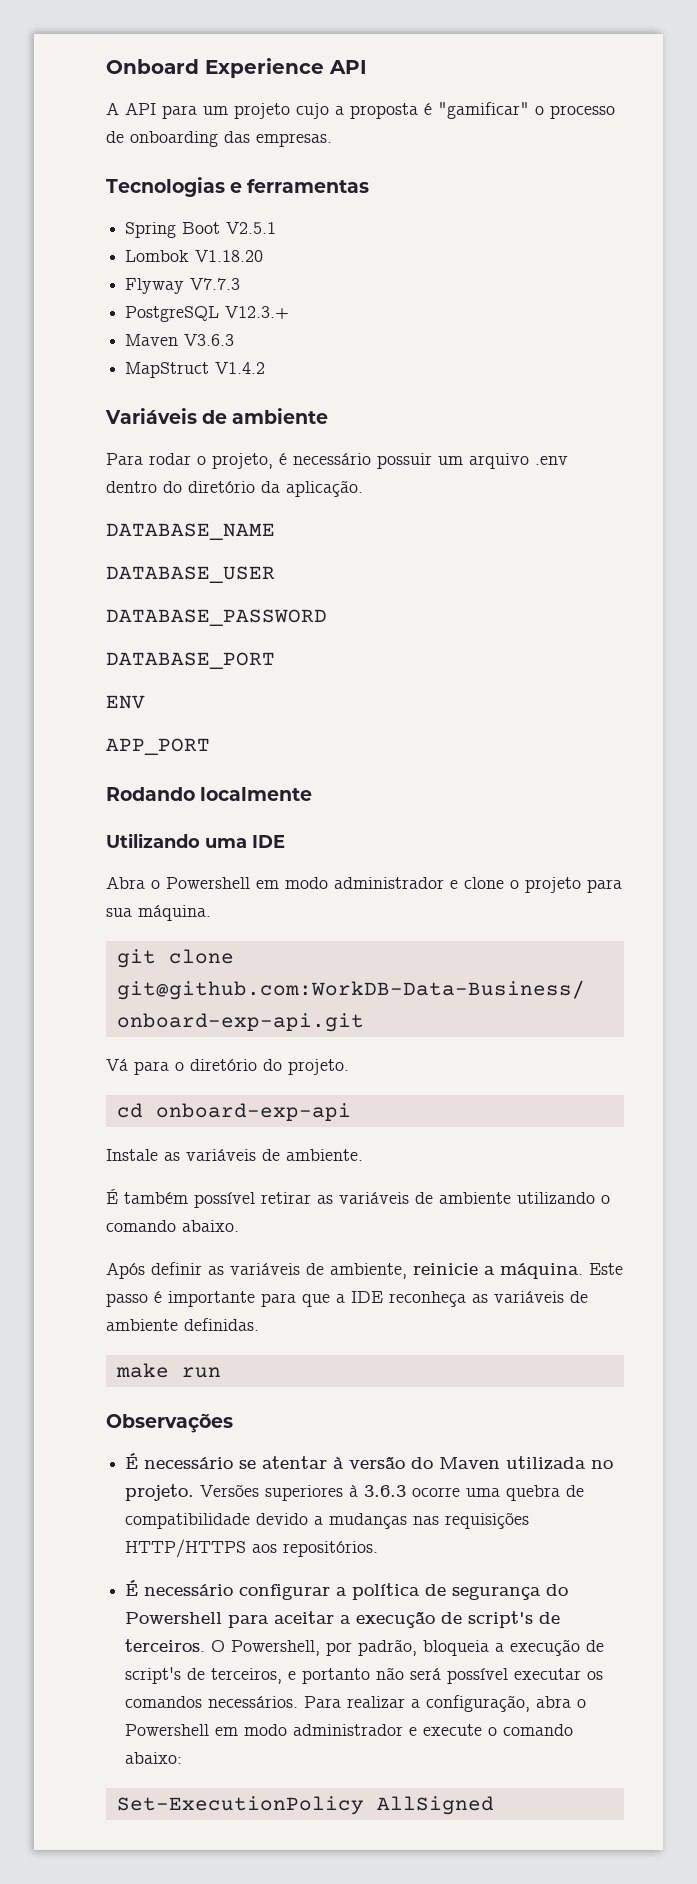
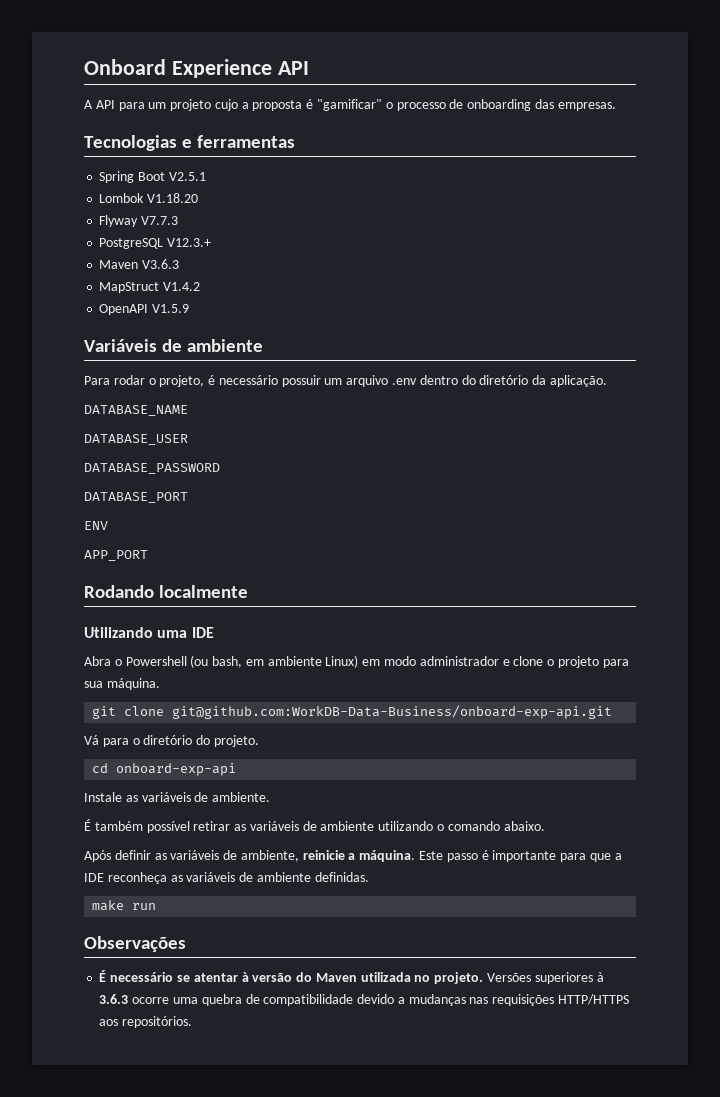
(266, 368) none -> [99,304,190,315] // OpenAPI V1.5.9
(250, 883) none -> [190,655,359,668] (ou bash, em ambiente Linux)
[125,1580,569,1600] [125,1611,561,1628] [125,1639,605,1656] [125,1667,604,1684] [125,1695,587,1712] [125,1724,574,1736] [125,1752,183,1764] [116,1796,494,1815] // É necessário configurar a política de segurança do Powershell para aceitar a execução de script's de terceiros. O Powershell, por padrão, bloqueia a execução de script's de terceiros, e portanto não será possível executar os comandos necessários. Para realizar a configuração, abra o Powershell em modo administrador e execute o comando abaixo: // Set-ExecutionPolicy AllSigned -> (193, 1022) none

